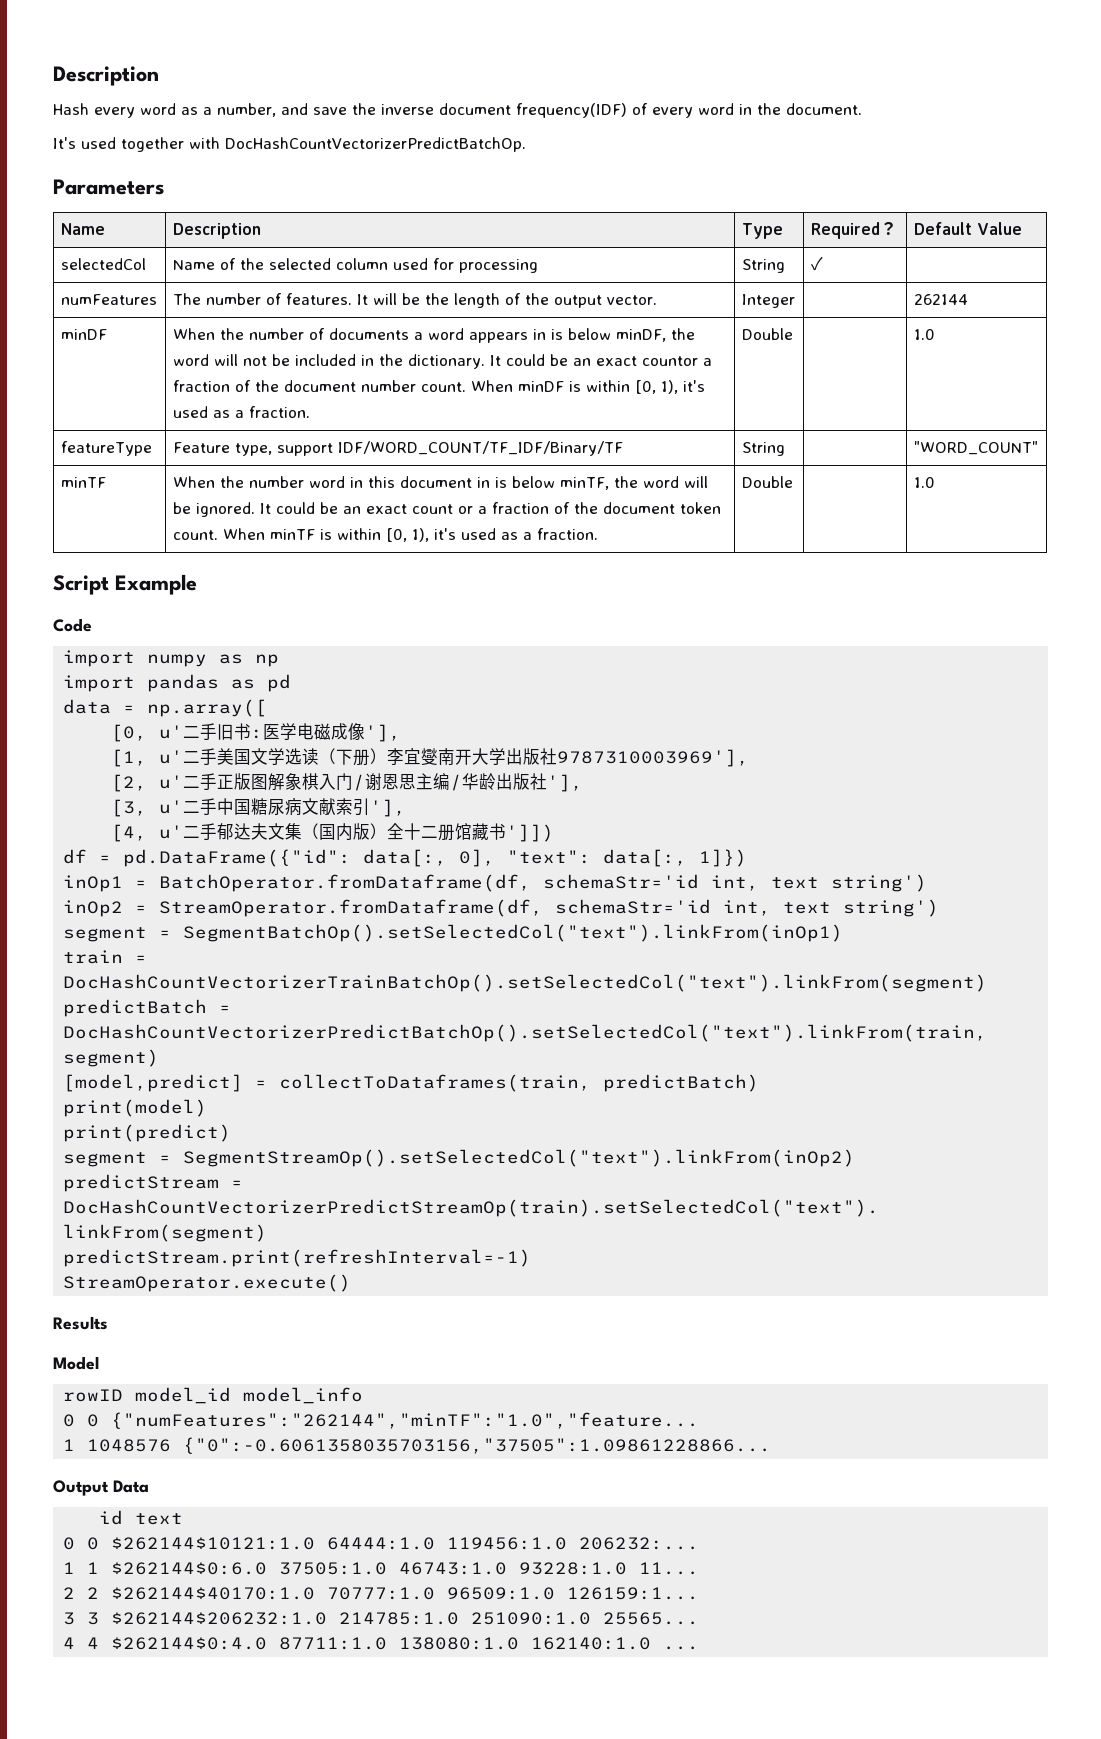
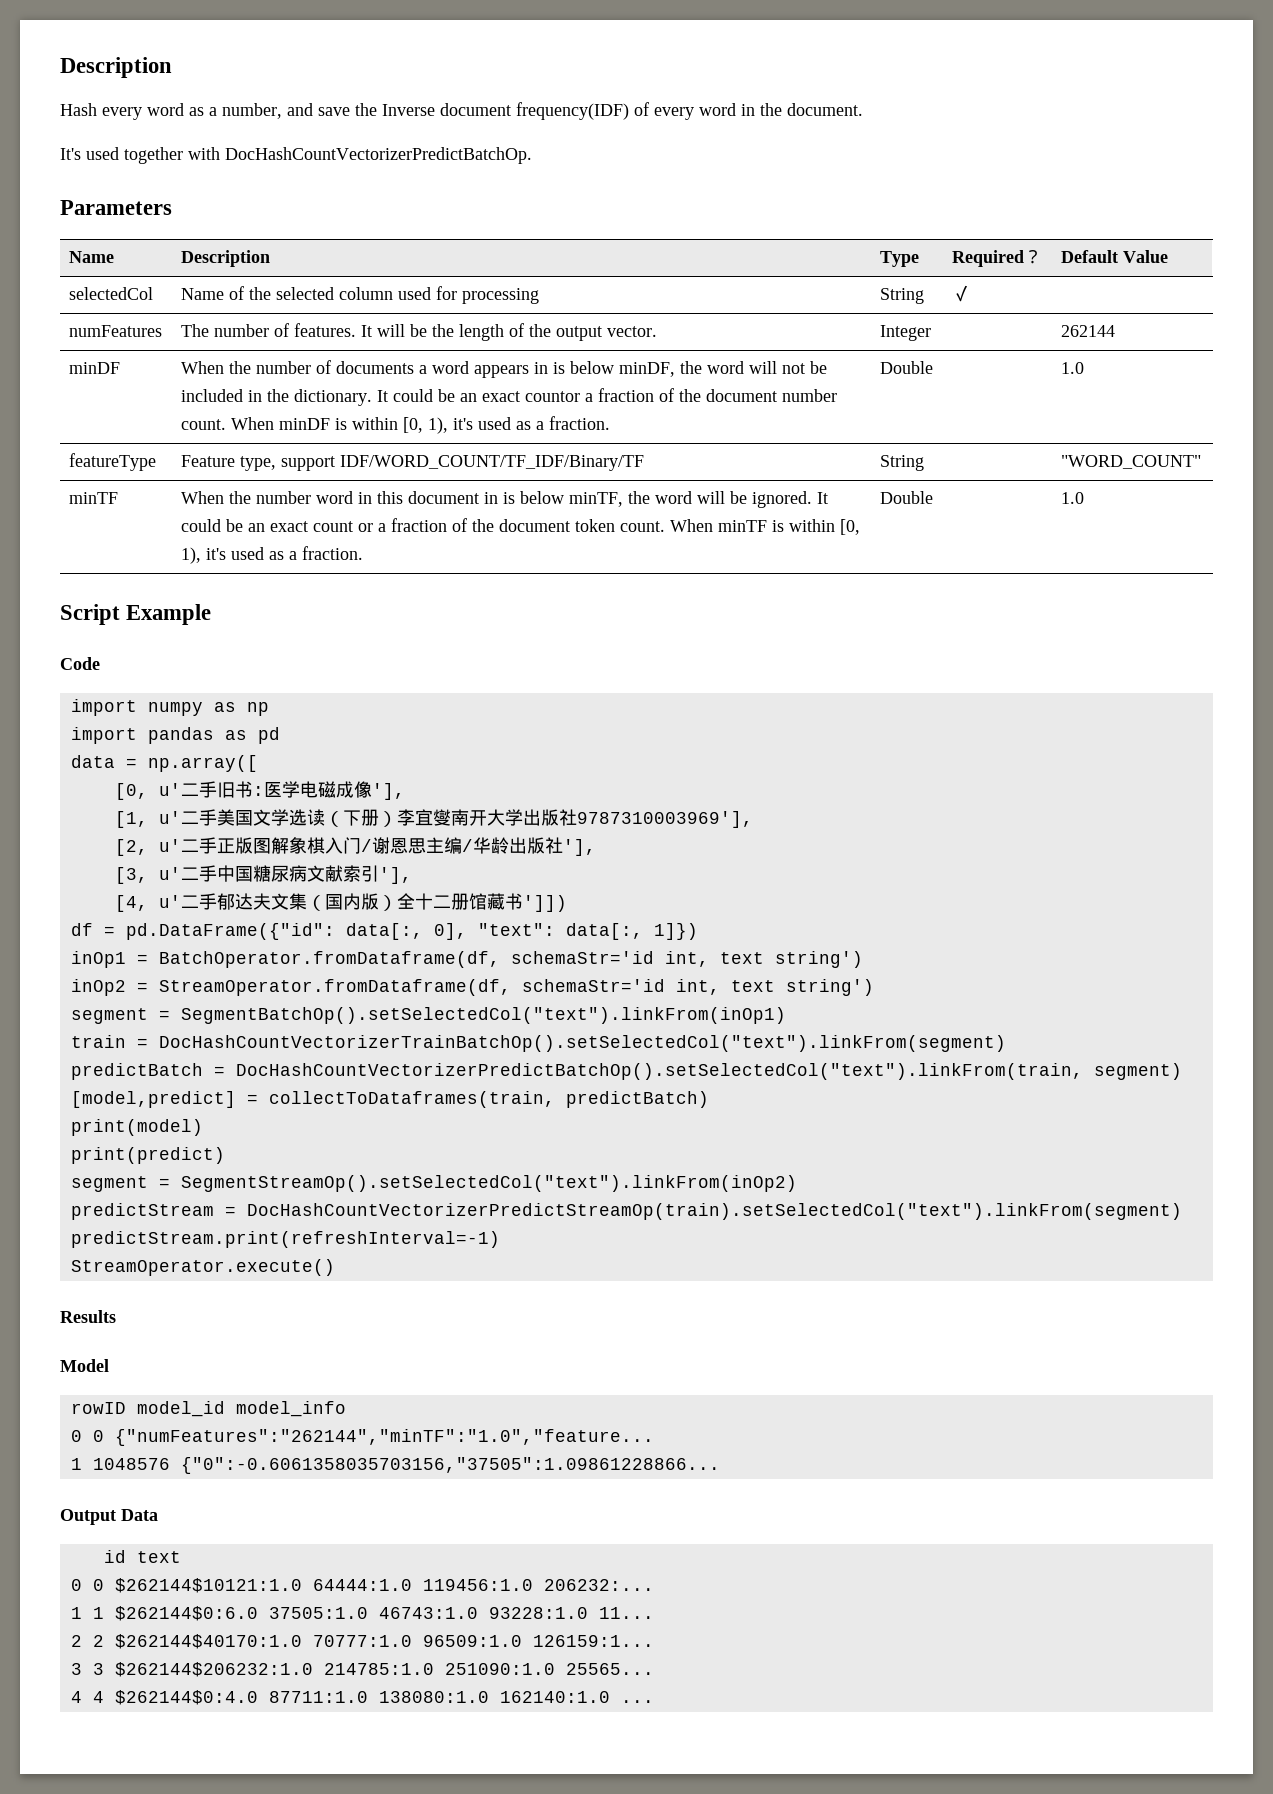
[381,104,434,115] inverse -> [382,104,435,116] Inverse

